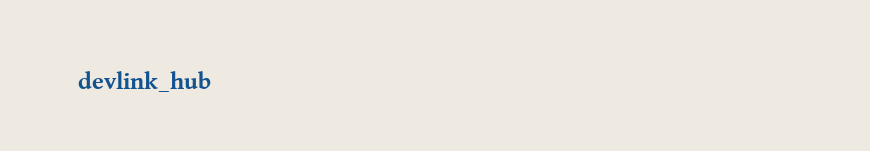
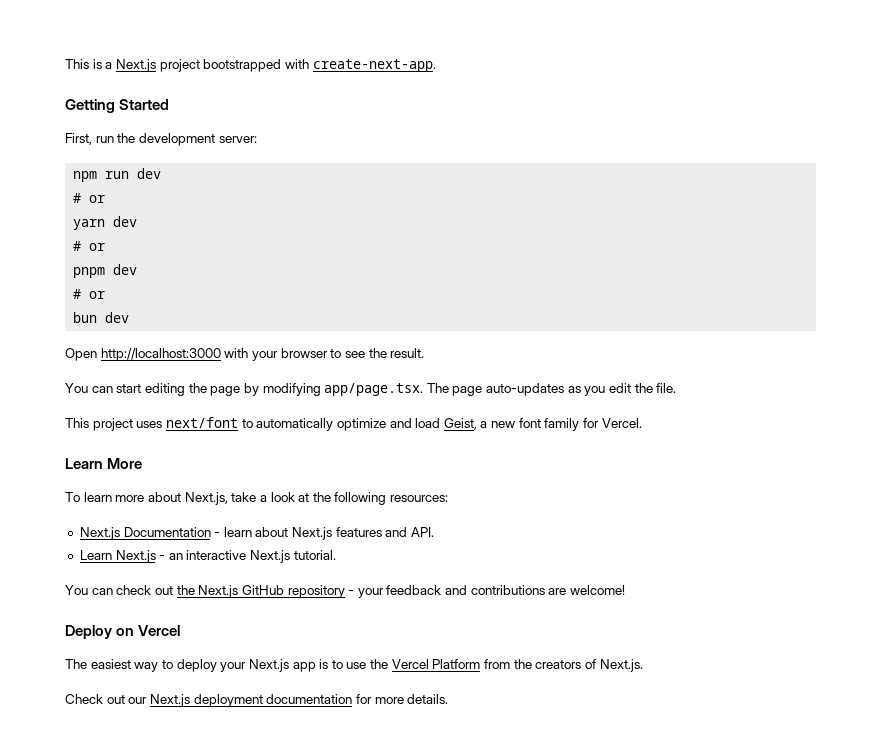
[78,71,211,92] devlink_hub -> [65,59,436,72] [65,99,170,113] [65,133,257,146] [73,168,162,182] [73,193,106,203] [73,216,138,230] [73,241,106,251] [73,264,138,278] [73,289,106,299] [73,312,130,323] [65,348,425,361] [65,383,677,396] [65,417,642,431] [65,458,143,469] [65,492,449,505] [79,527,435,540] [79,550,336,563] [65,585,626,598] [65,625,181,639] [65,659,643,672] [65,694,449,707] This is a Next.js project bootstrapped with create-next-app. // Getting Started // First, run the development server: // npm run dev // # or // yarn dev // # or // pnpm dev // # or // bun dev // Open http://localhost:3000 with your browser to see the result. // You can start editing the page by modifying app/page.tsx. The page auto-updates as you edit the file. // This project uses next/font to automatically optimize and load Geist, a new font family for Vercel. // Learn More // To learn more about Next.js, take a look at the following resources: // Next.js Documentation - learn about Next.js features and API. // Learn Next.js - an interactive Next.js tutorial. // You can check out the Next.js GitHub repository - your feedback and contributions are welcome! // Deploy on Vercel // The easiest way to deploy your Next.js app is to use the Vercel Platform from the creators of Next.js. // Check out our Next.js deployment documentation for more details.

